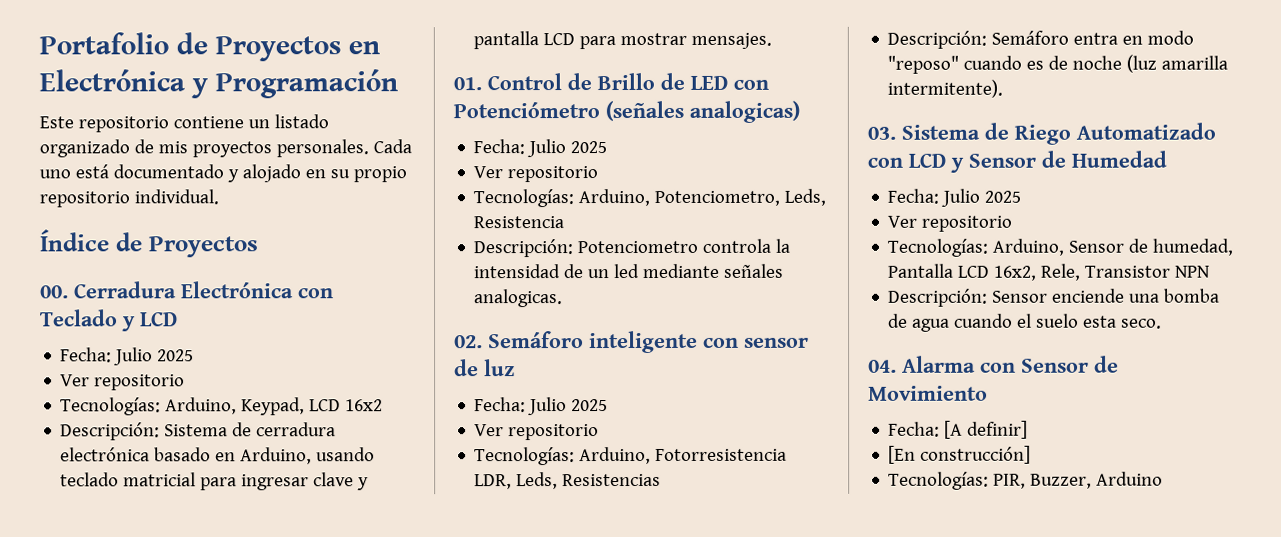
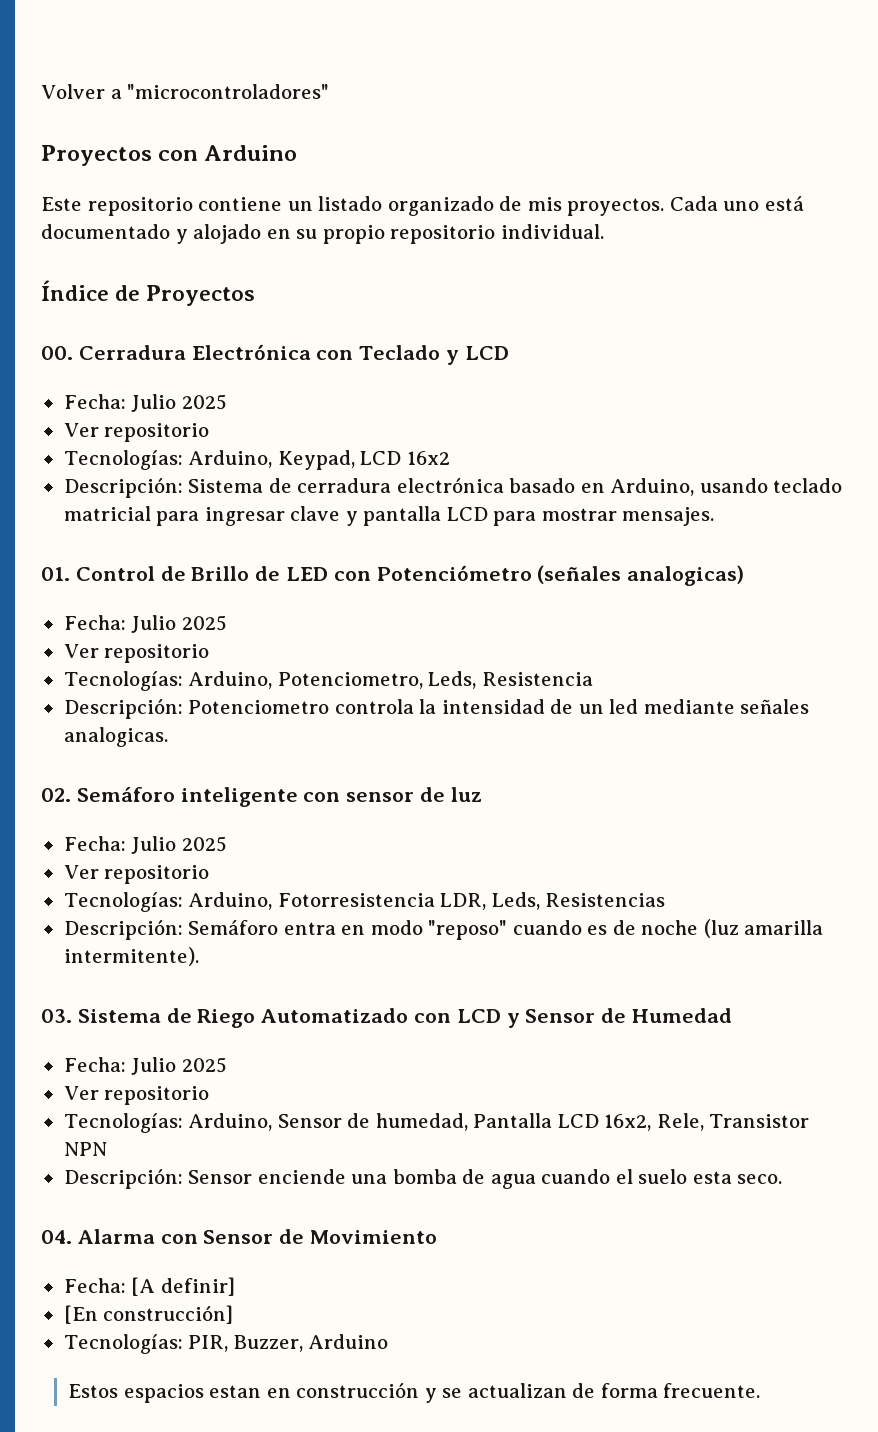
[39,32,380,62] [39,69,398,99] Portafolio de Proyectos en Electrónica y Programación -> [41,84,330,99] [41,145,297,166] Volver a "microcontroladores" // Proyectos con Arduino
[191,139,369,158] proyectos personales. -> [567,198,665,216] proyectos.
(1164, 478) none -> [68,1382,761,1403] // Estos espacios estan en construcción y se actualizan de forma frecuente.

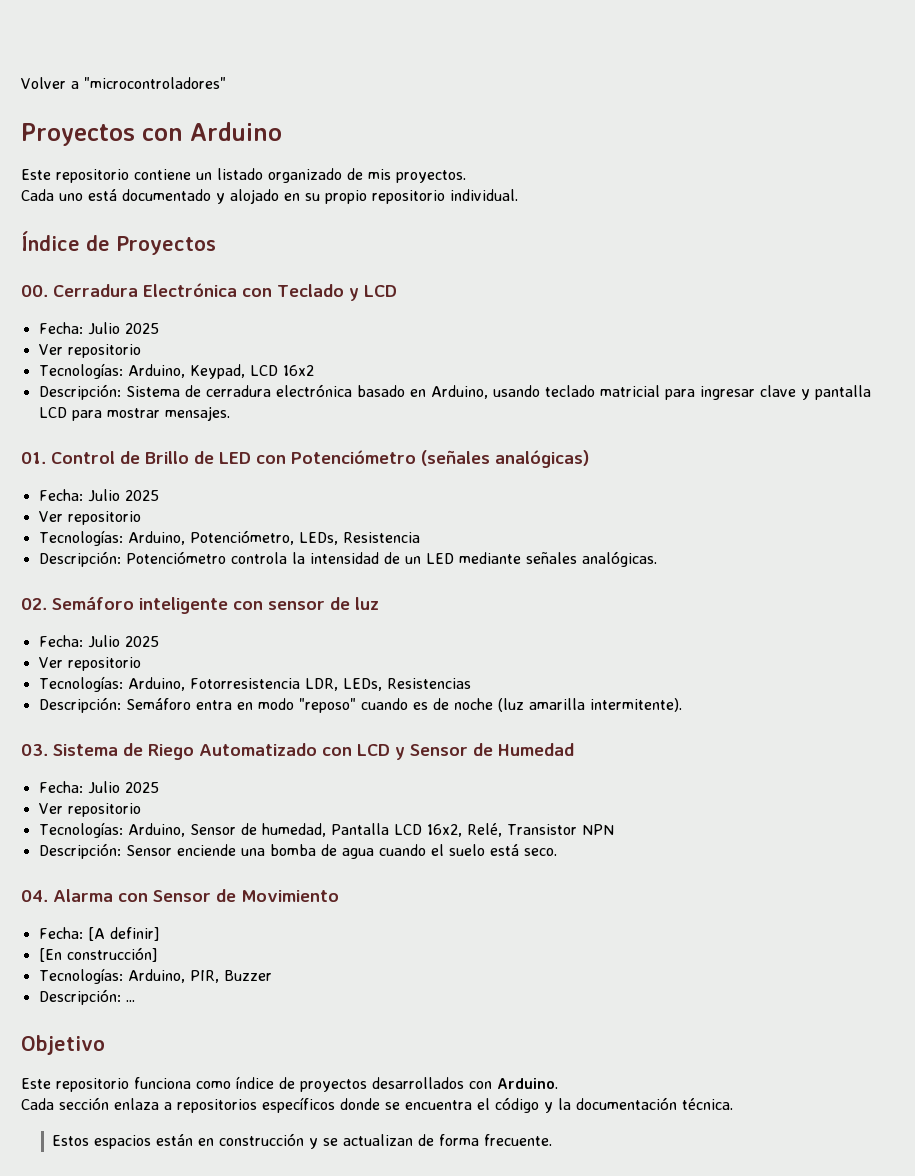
(665, 207) none -> (466, 176) //
[627,565,745,586] [63,615,227,633] [63,644,210,663] [63,671,477,691] analogicas) // Fecha: Julio 2025 // Ver repositorio // Tecnologías: Arduino, Potenciometro, Leds, -> [495,450,589,468] [38,489,159,502] [38,511,141,525] [38,530,338,546] analógicas) // Fecha: Julio 2025 // Ver repositorio // Tecnologías: Arduino, Potenciómetro, LEDs,
[188,700,330,714] Potenciometro -> [125,551,226,564] Potenciómetro
[609,699,639,714] led -> [425,553,454,564] LED
[63,727,168,747] analogicas. -> [581,551,657,567] analógicas.
[491,892,540,910] Leds, -> [342,678,382,691] LEDs,
[656,1113,704,1131] Rele, -> [466,823,502,837] Relé,
[692,1171,732,1184] esta -> [489,844,519,856] está
[188,1334,389,1352] PIR, Buzzer, Arduino -> [127,969,272,983] [38,989,135,1005] [21,1035,105,1055] [21,1076,558,1092] [21,1097,733,1113] Arduino, PIR, Buzzer // Descripción: ... // Objetivo // Este repositorio funciona como índice de proyectos desarrollados con Arduino. // Cada sección enlaza a repositorios específicos donde se encuentra el código y la documentación técnica.
[209,1385,262,1398] estan -> [156,1134,194,1146] están

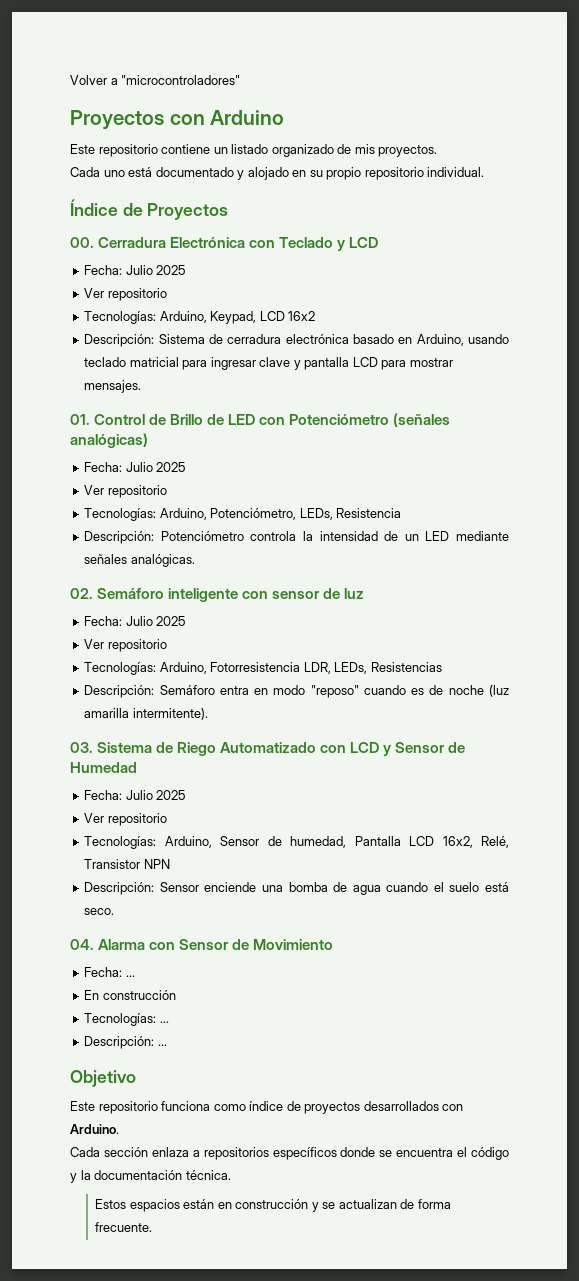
[87,927,160,941] [38,947,158,962] [38,968,272,984] [A definir] // [En construcción] // Tecnologías: Arduino, PIR, Buzzer -> [125,975,135,977] [84,990,176,1000] [84,1013,169,1026] ... // En construcción // Tecnologías: ...

